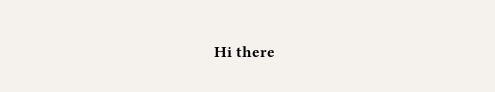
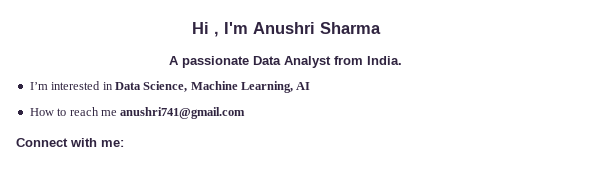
[236,46,276,57] there -> [213,22,381,37] [169,56,402,68] [29,81,311,93] [29,107,246,119] [16,138,124,147] , I'm Anushri Sharma // A passionate Data Analyst from India. // I’m interested in Data Science, Machine Learning, AI // How to reach me anushri741@gmail.com // Connect with me:

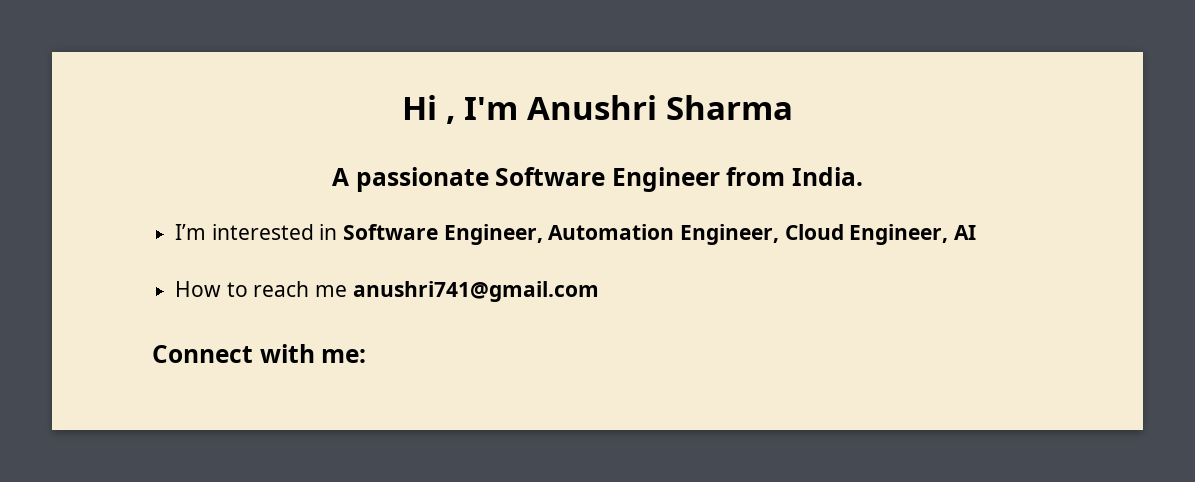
[253,56,331,68] Data Analyst -> [495,167,720,192] Software Engineer
[114,81,293,93] Data Science, Machine Learning, -> [343,224,949,245] Software Engineer, Automation Engineer, Cloud Engineer,

